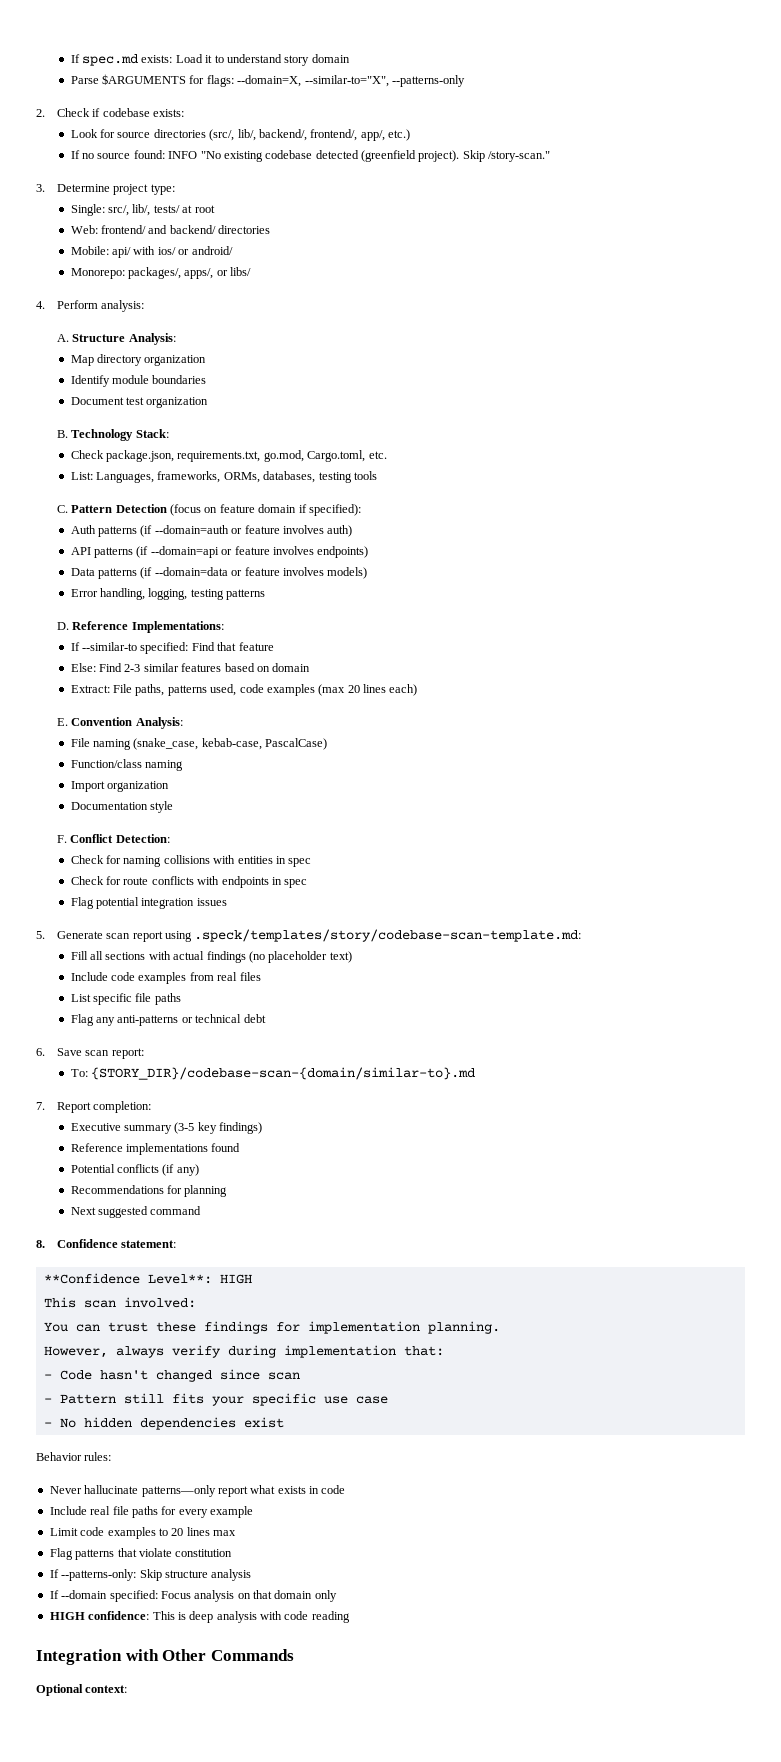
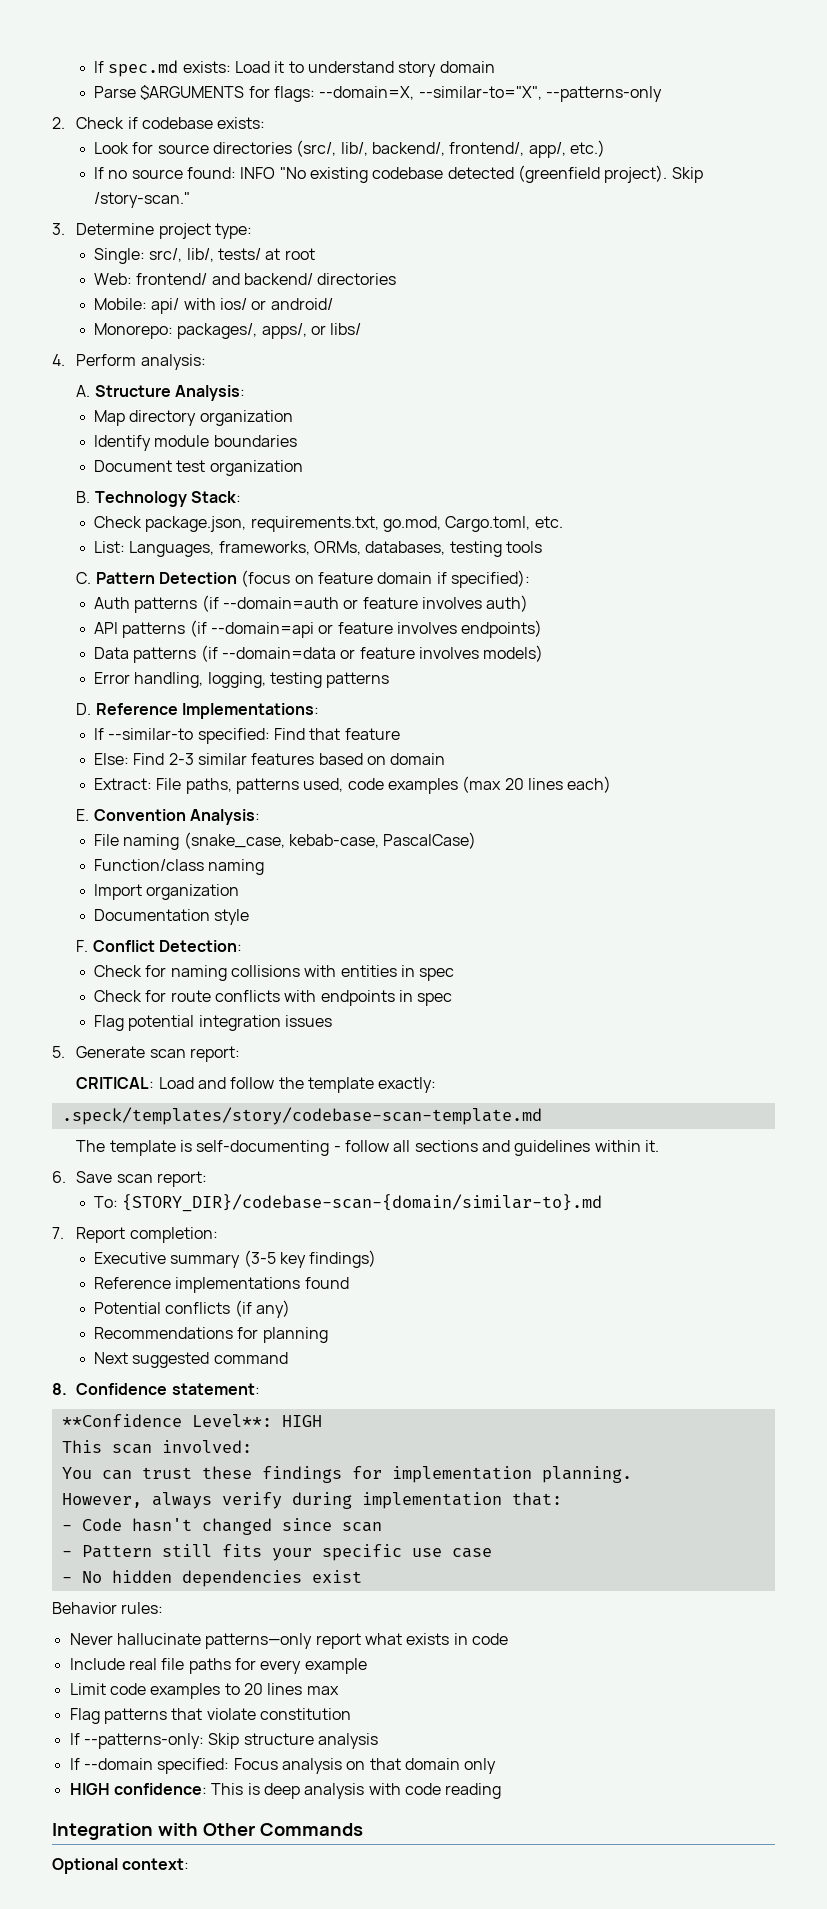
[132,929,582,942] [70,951,352,963] [70,972,261,984] [70,993,181,1005] [70,1014,266,1026] report using .speck/templates/story/codebase-scan-template.md: // Fill all sections with actual findings (no placeholder text) // Include code examples from real files // List specific file paths // Flag any anti-patterns or technical debt -> [190,1046,241,1062] [76,1077,437,1093] [61,1107,542,1125] [76,1140,659,1156] report: // CRITICAL: Load and follow the template exactly: // .speck/templates/story/codebase-scan-template.md // The template is self-documenting - follow all sections and guidelines within it.

